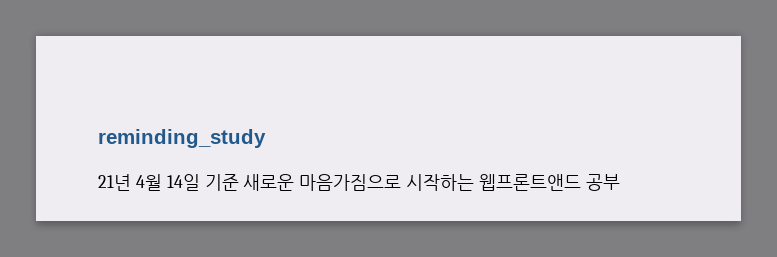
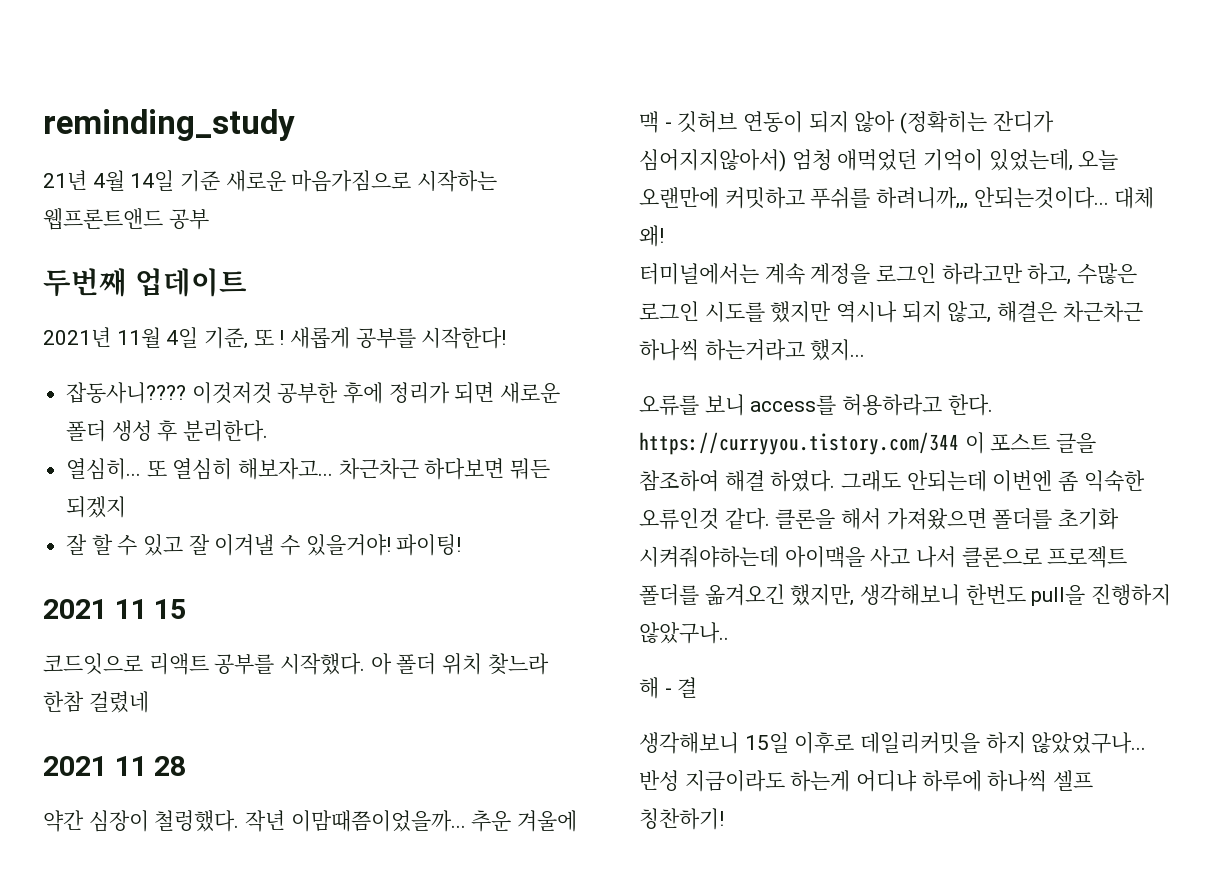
(620, 182) none -> [43,268,247,297] [43,327,507,349] [66,382,561,404] [66,420,269,442] [66,458,551,480] [66,496,127,518] [66,534,462,556] [43,599,187,619] [43,653,549,675] [43,691,149,713] [43,756,187,776] [43,810,578,832] [639,111,1054,134] [639,149,1119,172] [639,187,1155,209] [639,225,664,247] [639,263,1138,285] [639,301,1143,323] [639,339,866,361] [639,394,993,416] [639,432,1097,455] [639,470,1145,492] [639,508,1120,530] [639,546,1128,568] [639,584,1172,606] [639,622,729,644] [639,677,698,699] [639,732,1147,754] [639,770,1094,792] [639,808,724,830] // 두번째 업데이트 // 2021년 11월 4일 기준, 또 ! 새롭게 공부를 시작한다! // 잡동사니???? 이것저것 공부한 후에 정리가 되면 새로운 폴더 생성 후 분리한다. // 열심히... 또 열심히 해보자고... 차근차근 하다보면 뭐든 되겠지 // 잘 할 수 있고 잘 이겨낼 수 있을거야! 파이팅! // 2021 11 15 // 코드잇으로 리액트 공부를 시작했다. 아 폴더 위치 찾느라 한참 걸렸네 // 2021 11 28 // 약간 심장이 철렁했다. 작년 이맘때쯤이었을까... 추운 겨울에 맥 - 깃허브 연동이 되지 않아 (정확히는 잔디가 심어지지않아서) 엄청 애먹었던 기억이 있었는데, 오늘 오랜만에 커밋하고 푸쉬를 하려니까,,, 안되는것이다... 대체 왜! // 터미널에서는 계속 계정을 로그인 하라고만 하고, 수많은 로그인 시도를 했지만 역시나 되지 않고, 해결은 차근차근 하나씩 하는거라고 했지... // 오류를 보니 access를 허용하라고 한다. https://curryyou.tistory.com/344 이 포스트 글을 참조하여 해결 하였다. 그래도 안되는데 이번엔 좀 익숙한 오류인것 같다. 클론을 해서 가져왔으면 폴더를 초기화 시켜줘야하는데 아이맥을 사고 나서 클론으로 프로젝트 폴더를 옮겨오긴 했지만, 생각해보니 한번도 pull을 진행하지 않았구나.. // 해 - 결 // 생각해보니 15일 이후로 데일리커밋을 하지 않았었구나... 반성 지금이라도 하는게 어디냐 하루에 하나씩 셀프 칭찬하기!

